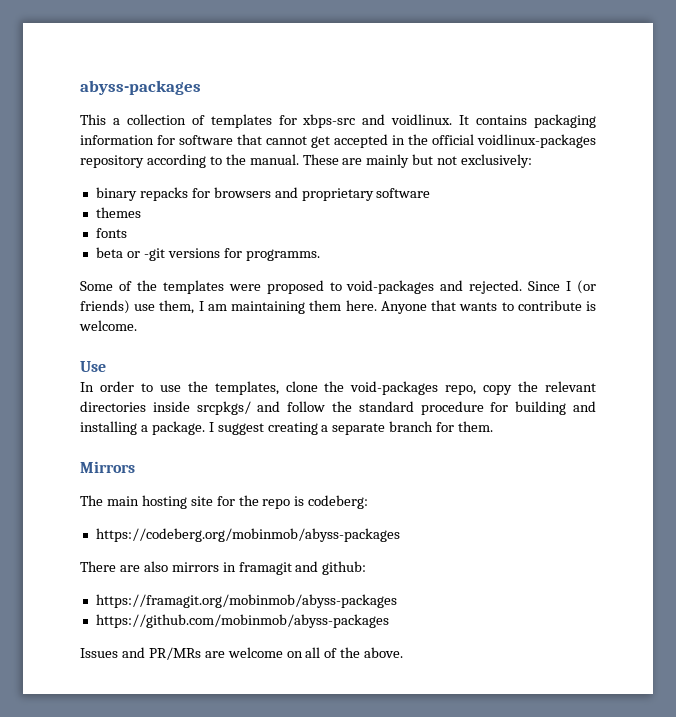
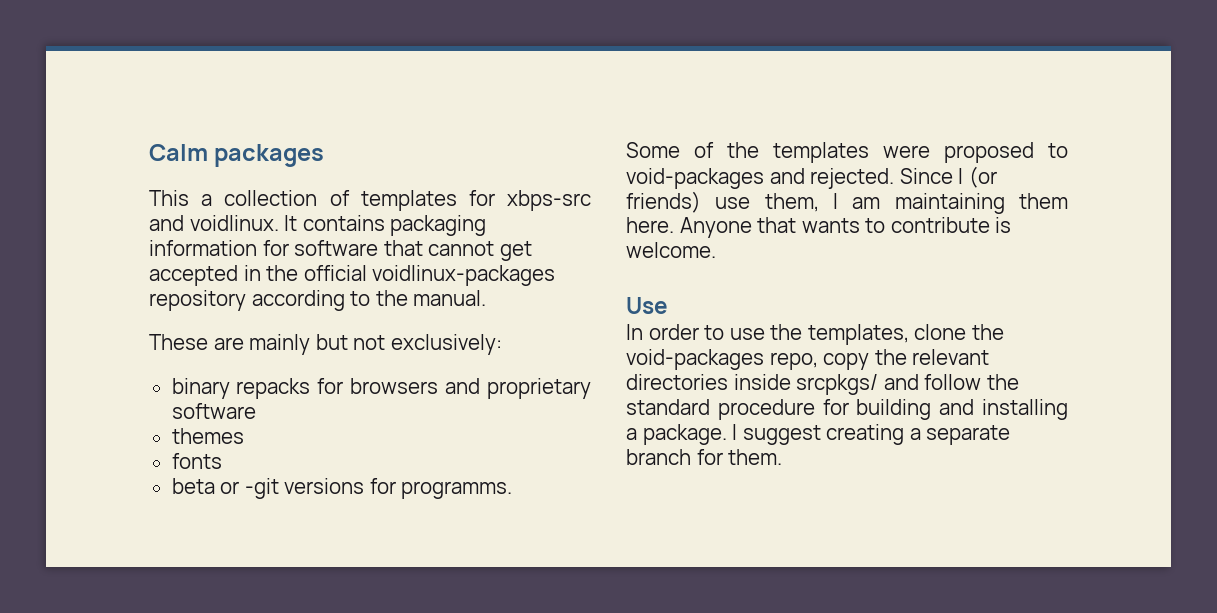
[80,80,201,95] abyss-packages -> [149,144,325,167] Calm packages
(299, 159) none -> (487, 298) //
[80,461,135,473] [80,495,369,509] [95,528,400,542] [80,561,367,575] [95,594,397,608] [95,614,389,628] [80,647,404,660] // Mirrors // The main hosting site for the repo is codeberg: // https://codeberg.org/mobinmob/abyss-packages // There are also mirrors in framagit and github: // https://framagit.org/mobinmob/abyss-packages // https://github.com/mobinmob/abyss-packages // Issues and PR/MRs are welcome on all of the above. -> (783, 457) none

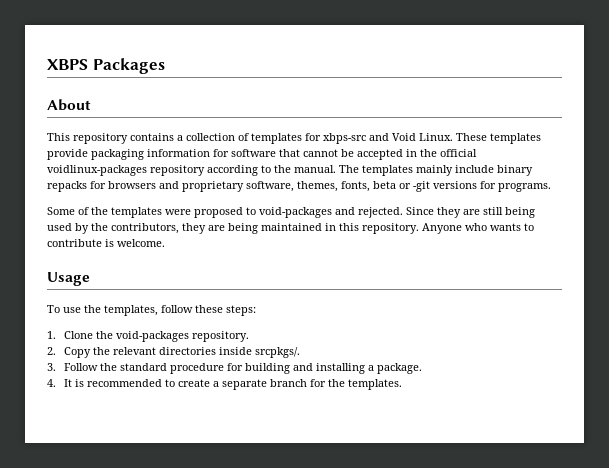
[149,144,325,167] Calm packages -> [47,58,165,74] [47,99,91,111] XBPS Packages // About
(189, 198) none -> [73,133,174,144] repository contains
[189,215,385,231] voidlinux. It contains -> [392,133,541,144] [47,149,88,160] Void Linux. These templates provide
[499,241,532,261] get -> [341,149,354,157] be
[149,334,502,355] // These are mainly but not exclusively: // -> [339,165,494,176] The templates mainly include
[171,403,256,419] [171,428,244,444] [171,453,222,469] software // themes // fonts // -> [246,181,370,192] software, themes, fonts,
[401,481,513,499] programms. -> [498,183,551,192] programs.
[958,166,997,188] [626,191,1068,214] [626,217,797,238] I (or friends) use them, I am maintaining them here. Anyone that -> [437,207,535,218] [47,223,487,234] they are still being used by the contributors, they are being maintained in this repository. Anyone who
[626,297,668,314] [626,324,1004,345] [626,349,870,370] Use // In order to use the templates, clone the void-packages repo, copy -> [47,272,90,286] [47,305,256,316] [47,331,250,342] [47,347,92,358] Usage // To use the templates, follow these steps: // 1. Clone the void-packages repository. // 2. Copy
[796,374,982,395] srcpkgs/ and follow -> [255,347,301,358] [47,363,99,371] srcpkgs/. // 3. Follow
[732,424,905,445] I suggest creating -> [47,379,211,387] // 4. It is recommended to create
[728,449,783,465] them. -> [328,379,403,390] the templates.

